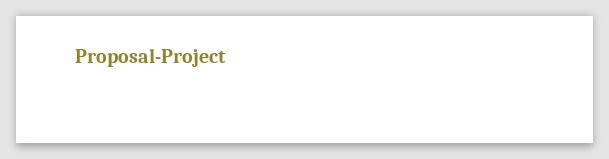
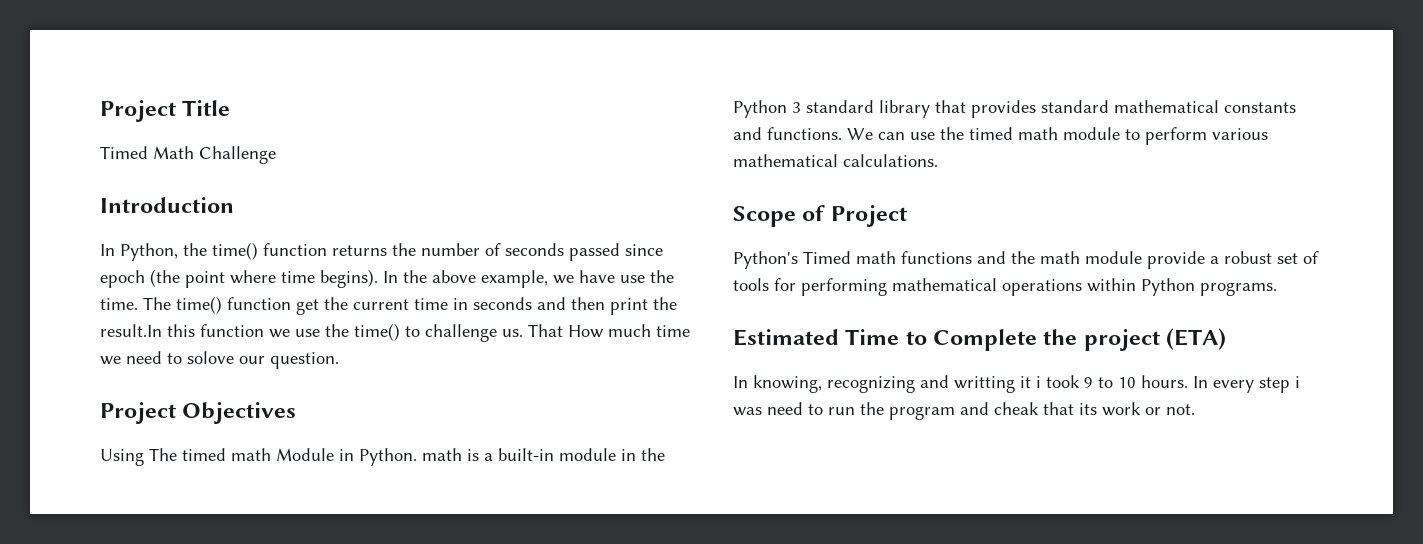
[75,48,226,67] Proposal-Project -> [100,100,231,122] [100,146,276,164] [100,197,234,213] [100,242,663,261] [100,269,674,288] [100,296,677,315] [100,323,690,342] [100,351,339,369] [100,402,297,424] [100,448,665,466] [733,100,1296,118] [733,127,1268,145] [733,154,938,167] [733,205,907,227] [733,251,1319,269] [733,278,1277,296] [733,328,1227,351] [733,375,1300,393] [733,402,1195,420] Project Title // Timed Math Challenge // Introduction // In Python, the time() function returns the number of seconds passed since epoch (the point where time begins). In the above example, we have use the time. The time() function get the current time in seconds and then print the result.In this function we use the time() to challenge us. That How much time we need to solove our question. // Project Objectives // Using The timed math Module in Python. math is a built-in module in the Python 3 standard library that provides standard mathematical constants and functions. We can use the timed math module to perform various mathematical calculations. // Scope of Project // Python's Timed math functions and the math module provide a robust set of tools for performing mathematical operations within Python programs. // Estimated Time to Complete the project (ETA) // In knowing, recognizing and writting it i took 9 to 10 hours. In every step i was need to run the program and cheak that its work or not.

